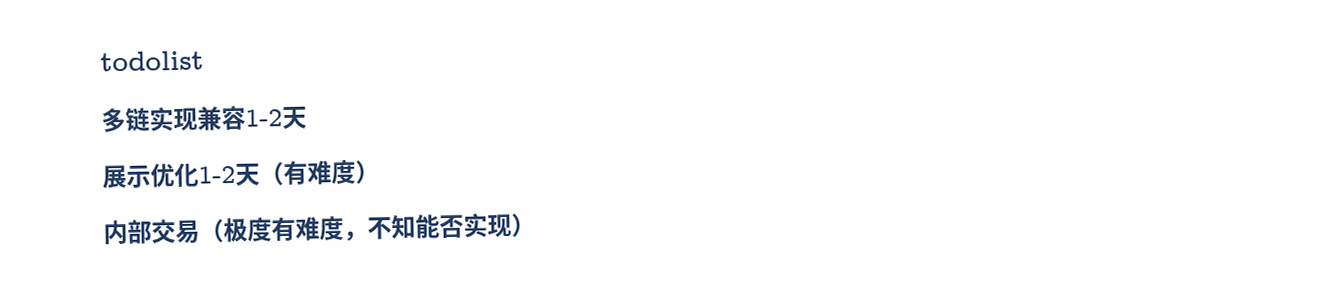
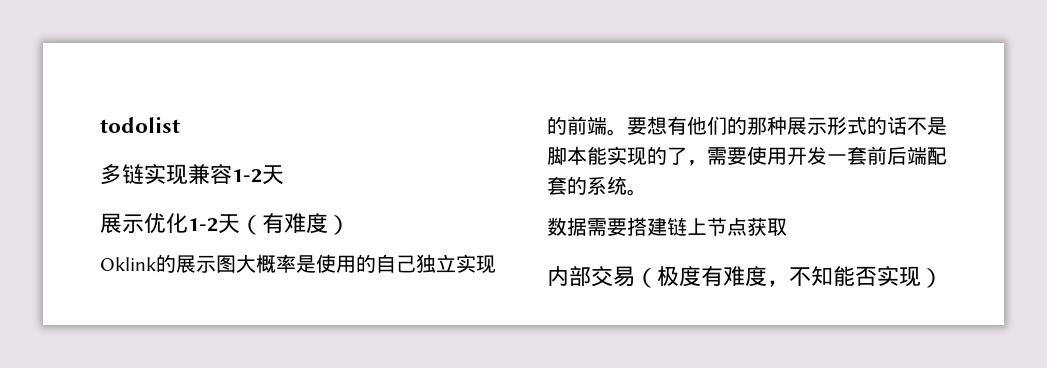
(380, 171) none -> [100,254,496,274] [547,116,947,136] [547,146,947,166] [547,176,647,196] [547,217,787,236] // Oklink的展示图大概率是使用的自己独立实现的前端。要想有他们的那种展示形式的话不是脚本能实现的了，需要使用开发一套前后端配套的系统。 // 数据需要搭建链上节点获取

